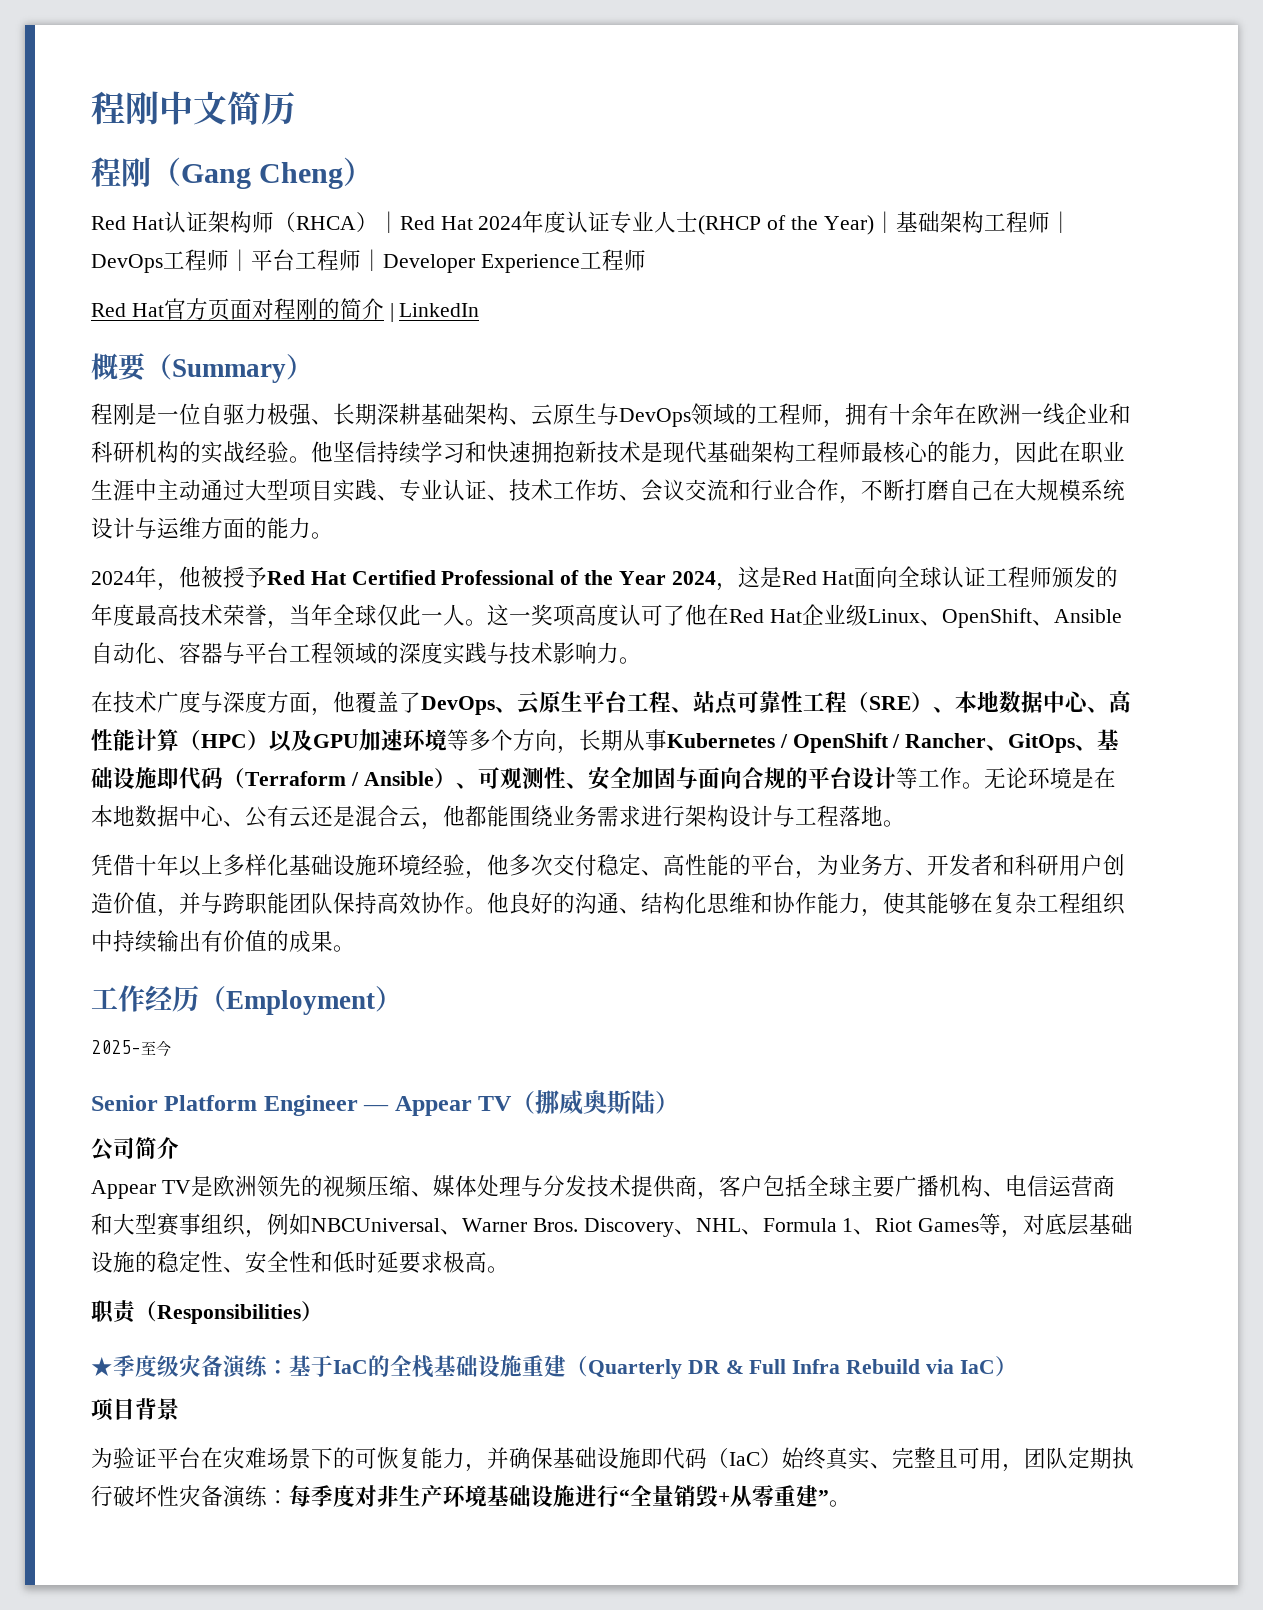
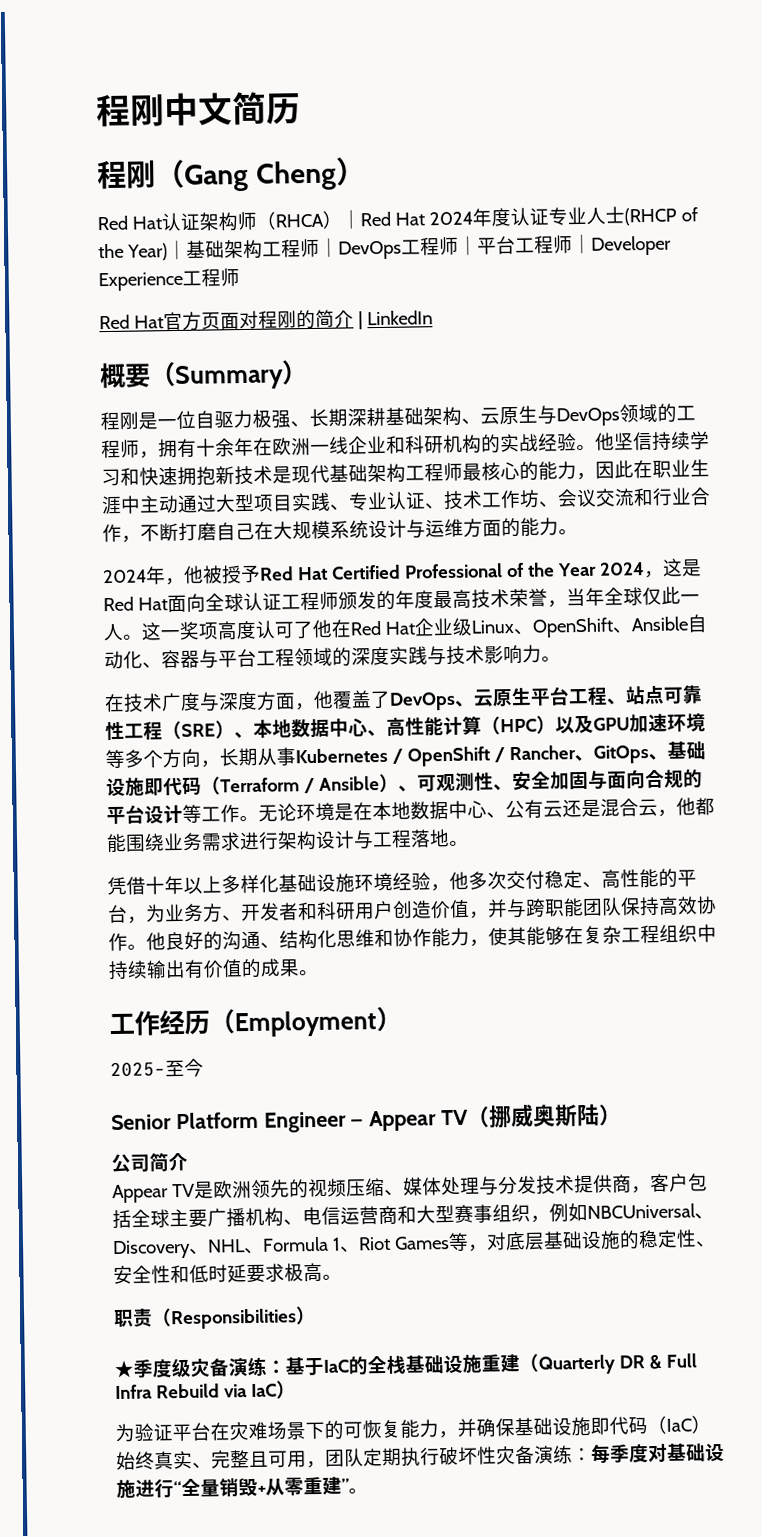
[462,1218,578,1232] Warner Bros. -> (714, 1216) none
[91,1398,179,1421] // 项目背景 -> (296, 1389) none
[377,1485,487,1507] 非生产环境 -> (668, 1453) none

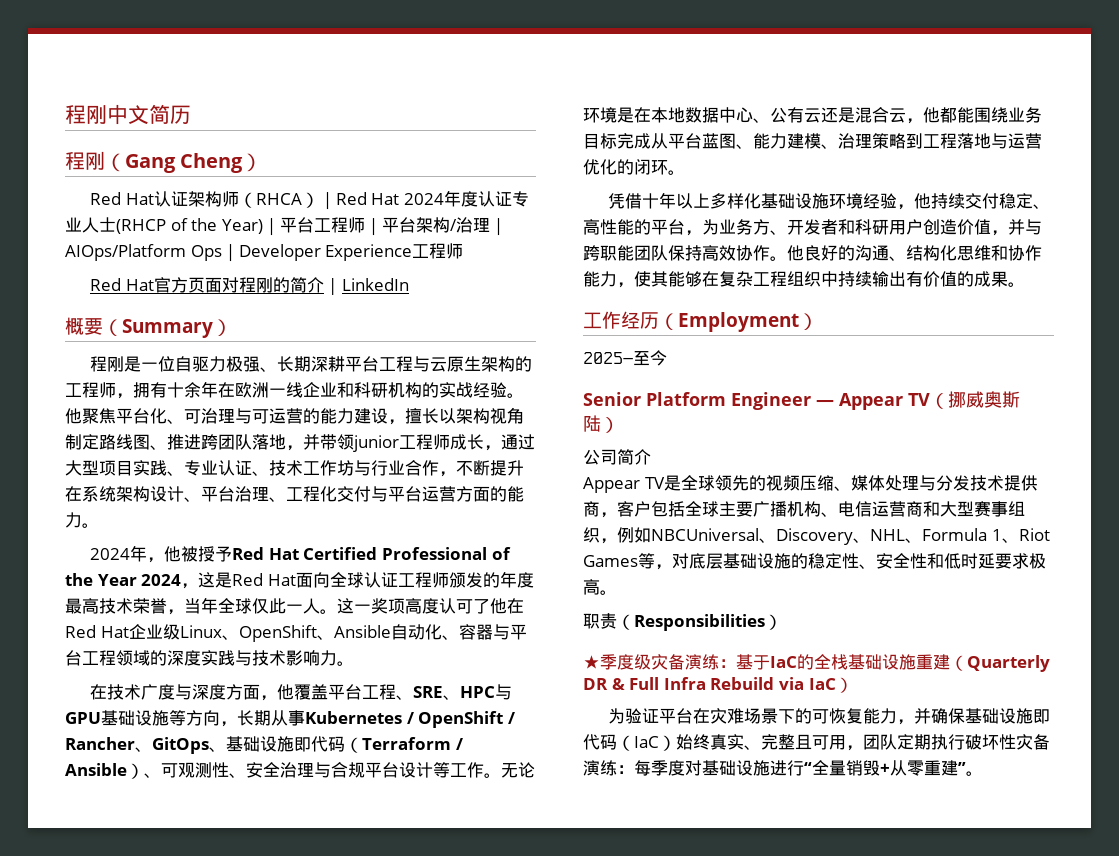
[185,235,573,260] 基础架构工程师｜DevOps工程师｜平台工程师 -> [279,217,507,236] [65,244,222,261] 平台工程师｜平台架构/治理｜AIOps/Platform Ops
[385,403,658,427] 基础架构、云原生与DevOps领域 -> [345,356,516,372] 平台工程与云原生架构
[614,431,710,451] [101,459,710,487] [101,494,179,515] 坚信持续学习和快速拥抱新技术是现代基础架构工程师最核心的能力，因此在职业生涯中主动 -> [82,407,524,425] [65,434,501,452] 聚焦平台化、可治理与可运营的能力建设，擅长以架构视角制定路线图、推进跨团队落地，并带领junior工程师成长，
[539,487,654,508] 、会议交流和 -> [354,460,371,476] 与
[178,518,464,541] 打磨自己在大规模系统设计与运维 -> [490,460,524,476] [65,486,456,502] 提升在系统架构设计、平台治理、工程化交付与平台运营
[370,685,703,711] [105,713,706,741] [105,749,163,769] 了DevOps、云原生平台工程、站点可靠性工程（SRE）、本地数据中心、高性能计算（HPC）以及GPU加速环境等多个 -> [328,684,513,700] [65,710,186,726] 平台工程、SRE、HPC与GPU基础设施等
[549,769,703,790] 加固与面向合规的 -> [280,762,365,778] 治理与合规
[201,828,450,851] 需求进行架构设计与工程落地 -> [583,133,1042,149] [583,159,668,175] 目标完成从平台蓝图、能力建模、治理策略到工程落地与运营优化的闭环
[468,871,507,890] 多次 -> [931,193,966,209] 持续
[212,1180,252,1199] 欧洲 -> [680,475,715,491] 全球

